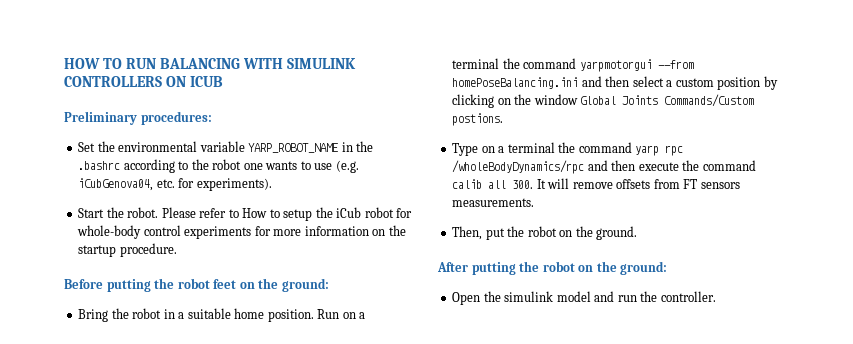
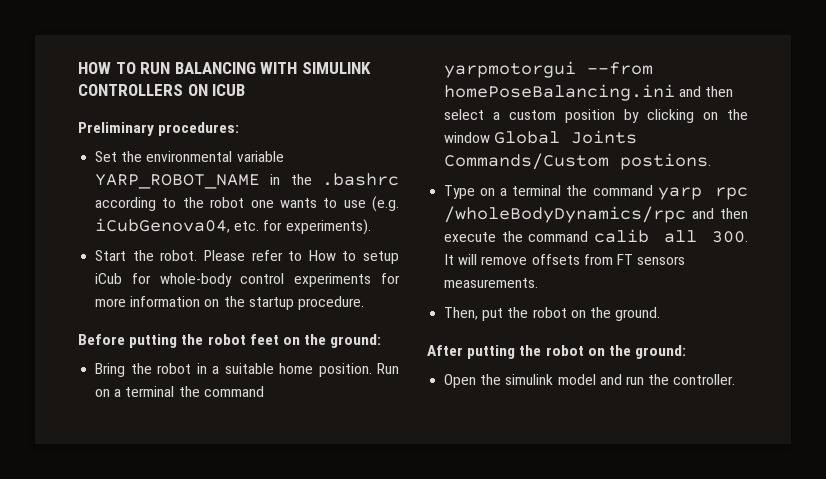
[315,207,394,218] the iCub robot -> [95,273,123,284] iCub

